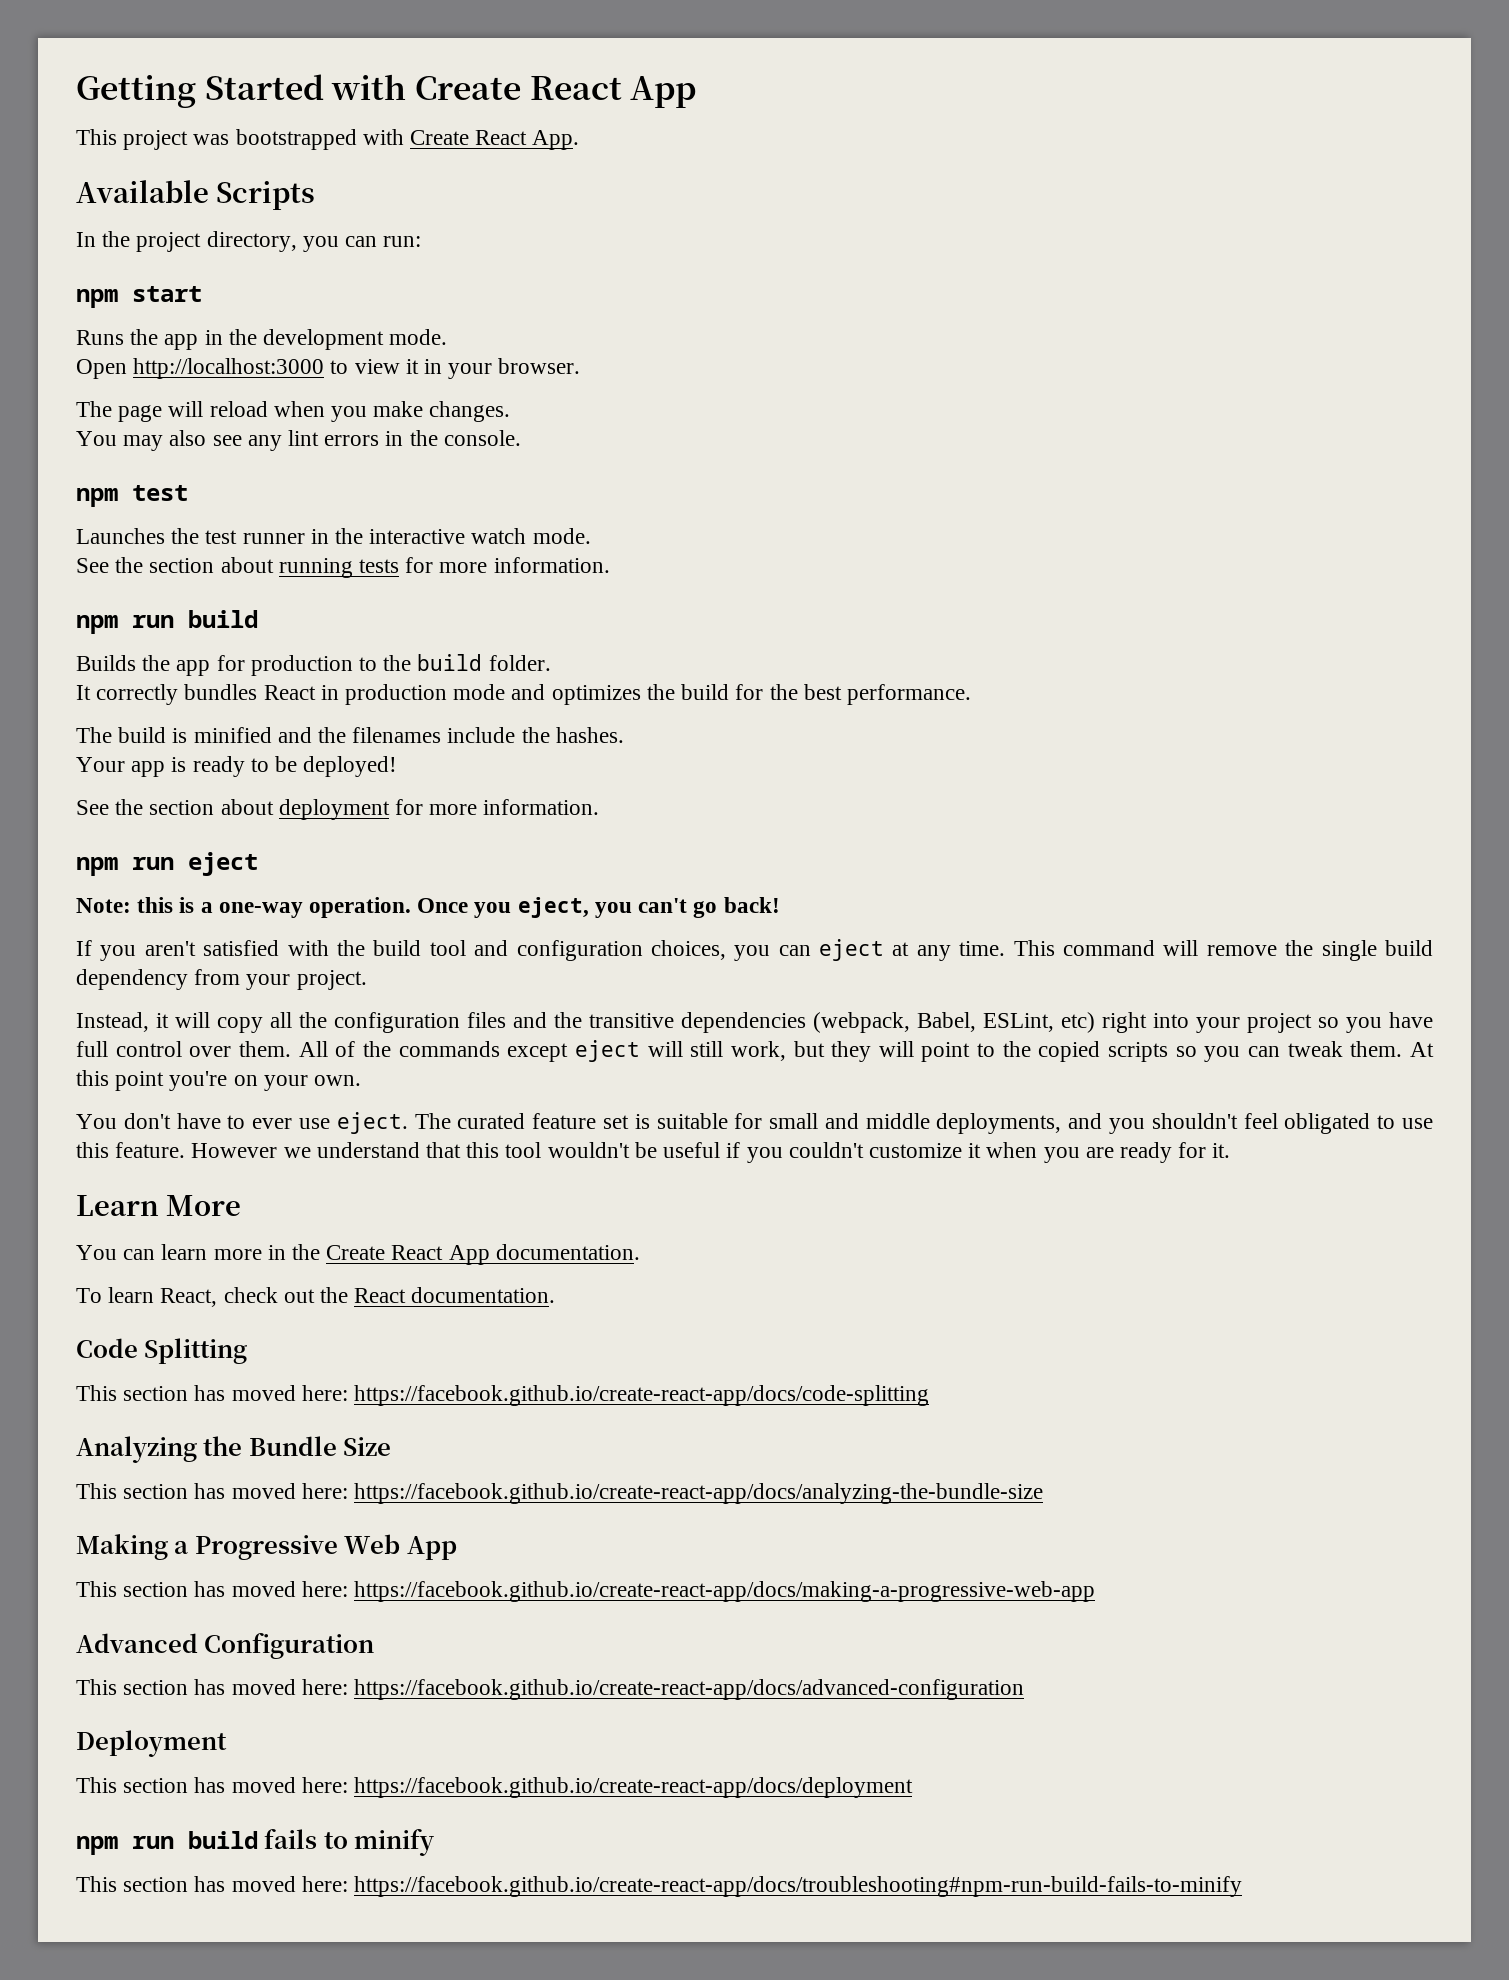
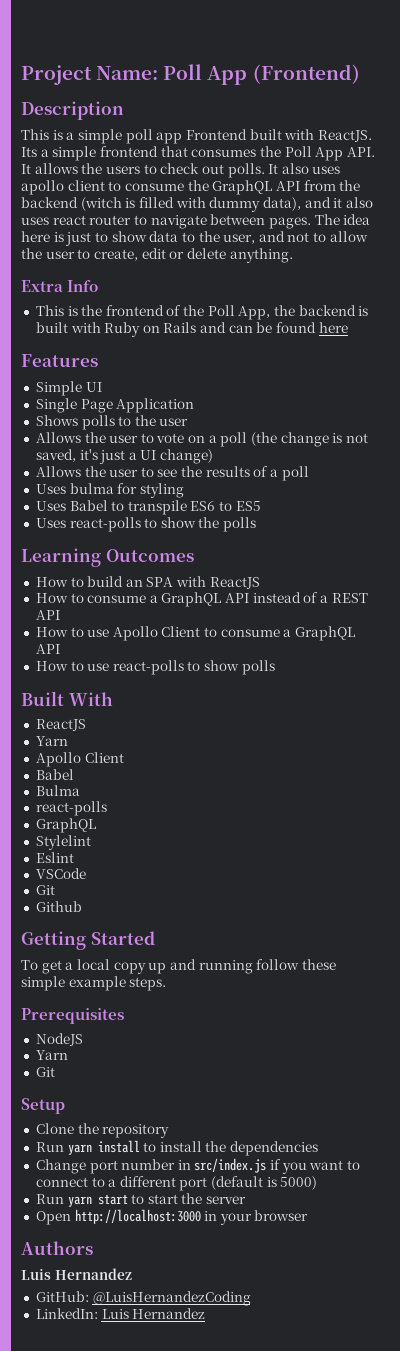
[76,74,697,108] [76,129,580,150] [76,180,316,210] [76,231,422,252] [76,286,202,308] [76,329,448,350] [76,358,581,379] [76,401,511,422] [76,430,521,451] [76,485,188,507] [76,528,591,544] [76,557,610,578] [76,610,258,634] [76,654,551,676] [76,684,971,705] [76,727,624,743] [76,756,398,777] [76,799,600,820] [76,852,258,876] [76,897,780,918] [76,939,1433,961] [76,969,367,990] [76,1012,1433,1033] [76,1040,1435,1062] [76,1070,362,1091] [76,1112,1433,1134] [76,1142,1231,1163] [76,1195,242,1216] [76,1244,640,1265] [76,1287,556,1307] [76,1338,248,1364] [76,1385,930,1406] [76,1436,392,1463] [76,1483,1044,1504] [76,1534,457,1560] [76,1581,1096,1602] [76,1632,375,1659] [76,1679,1025,1700] [76,1730,227,1757] [76,1777,914,1798] [76,1828,435,1856] [76,1876,1243,1897] Getting Started with Create React App // This project was bootstrapped with Create React App. // Available Scripts // In the project directory, you can run: // npm start // Runs the app in the development mode. // Open http://localhost:3000 to view it in your browser. // The page will reload when you make changes. // You may also see any lint errors in the console. // npm test // Launches the test runner in the interactive watch mode. // See the section about running tests for more information. // npm run build // Builds the app for production to the build folder. // It correctly bundles React in production mode and optimizes the build for the best performance. // The build is minified and the filenames include the hashes. // Your app is ready to be deployed! // See the section about deployment for more information. // npm run eject // Note: this is a one-way operation. Once you eject, you can't go back! // If you aren't satisfied with the build tool and configuration choices, you can eject at any time. This command will remove the single build dependency from your project. // Instead, it will copy all the configuration files and the transitive dependencies (webpack, Babel, ESLint, etc) right into your project so you have full control over them. All of the commands except eject will still work, but they will point to the copied scripts so you can tweak them. At this point you're on your own. // You don't have to ever use eject. The curated feature set is suitable for small and middle deployments, and you shouldn't feel obligated to use this feature. However we understand that this tool wouldn't be useful if you couldn't customize it when you are ready for it. // Learn More // You can learn more in the Create React App documentation. // To learn React, check out the React documentation. // Code Splitting // This section has moved here: https://facebook.github.io/create-react-app/docs/code-splitting // Analyzing the Bundle Size // This section has moved here: https://facebook.github.io/create-react-app/docs/analyzing-the-bundle-size // Making a Progressive Web App // This section has moved here: https://facebook.github.io/create-react-app/docs/making-a-progressive-web-app // Advanced Configuration // This section has moved here: https://facebook.github.io/create-react-app/docs/advanced-configuration // Deployment // This section has moved here: https://facebook.github.io/create-react-app/docs/deployment // npm run build fails to minify // This section has moved here: https://facebook.github.io/create-react-app/docs/troubleshooting#npm-run-build-fails-to-minify -> [21,64,360,85] [21,101,124,120] [21,129,372,144] [21,146,375,161] [21,163,341,178] [21,180,361,195] [21,197,373,212] [21,214,371,229] [21,231,368,246] [21,248,293,263] [21,280,99,292] [35,305,369,320] [35,322,348,337] [21,354,98,367] [35,381,102,396] [35,398,195,413] [35,415,189,430] [35,432,368,447] [35,449,214,464] [35,466,309,481] [35,483,184,498] [35,500,261,515] [35,517,257,532] [21,548,194,567] [35,576,260,589] [35,592,368,607] [35,610,60,620] [35,626,356,641] [35,644,60,654] [35,660,275,675] [21,691,113,706] [35,719,86,731] [35,736,68,746] [35,752,124,767] [35,769,74,780] [35,785,80,796] [35,801,107,816] [35,818,96,833] [35,835,91,850] [35,852,74,863] [35,868,86,879] [35,885,55,895] [35,901,82,912] [21,931,155,950] [21,959,336,974] [21,976,167,991] [21,1008,124,1024] [35,1033,83,1046] [35,1050,68,1060] [35,1067,55,1077] [21,1098,65,1114] [35,1123,170,1138] [35,1140,319,1156] [35,1158,361,1174] [35,1176,318,1191] [35,1193,247,1207] [35,1209,309,1225] [21,1241,93,1255] [21,1268,132,1280] [35,1291,251,1306] [35,1308,206,1319] Project Name: Poll App (Frontend) // Description // This is a simple poll app Frontend built with ReactJS. Its a simple frontend that consumes the Poll App API. It allows the users to check out polls. It also uses apollo client to consume the GraphQL API from the backend (witch is filled with dummy data), and it also uses react router to navigate between pages. The idea here is just to show data to the user, and not to allow the user to create, edit or delete anything. // Extra Info // This is the frontend of the Poll App, the backend is built with Ruby on Rails and can be found here // Features // Simple UI // Single Page Application // Shows polls to the user // Allows the user to vote on a poll (the change is not saved, it's just a UI change) // Allows the user to see the results of a poll // Uses bulma for styling // Uses Babel to transpile ES6 to ES5 // Uses react-polls to show the polls // Learning Outcomes // How to build an SPA with ReactJS // How to consume a GraphQL API instead of a REST API // How to use Apollo Client to consume a GraphQL API // How to use react-polls to show polls // Built With // ReactJS // Yarn // Apollo Client // Babel // Bulma // react-polls // GraphQL // Stylelint // Eslint // VSCode // Git // Github // Getting Started // To get a local copy up and running follow these simple example steps. // Prerequisites // NodeJS // Yarn // Git // Setup // Clone the repository // Run yarn install to install the dependencies // Change port number in src/index.js if you want to connect to a different port (default is 5000) // Run yarn start to start the server // Open http://localhost:3000 in your browser // Authors // Luis Hernandez // GitHub: @LuisHernandezCoding // LinkedIn: Luis Hernandez

